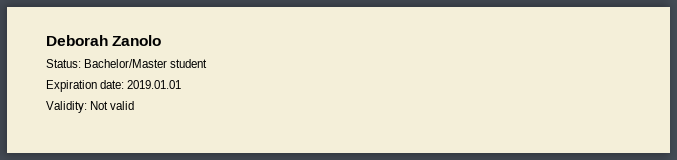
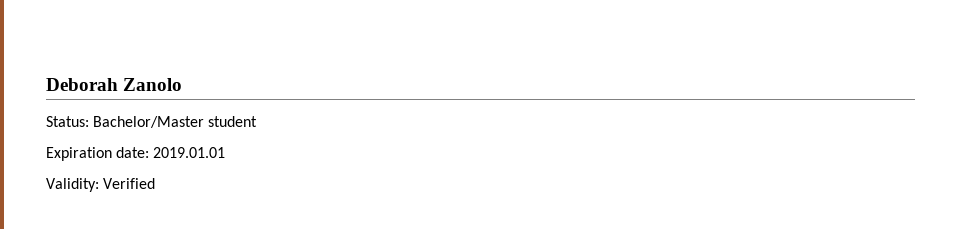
[90,101,135,110] Not valid -> [103,178,156,189] Verified

